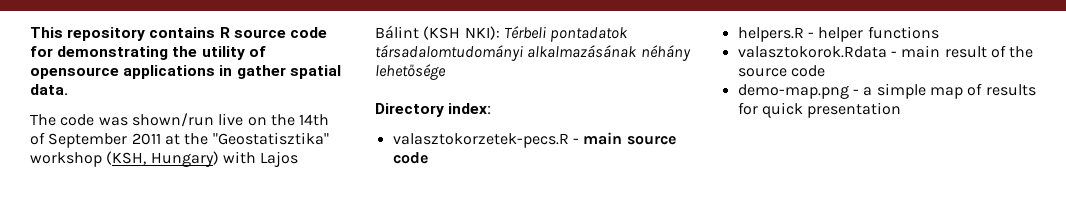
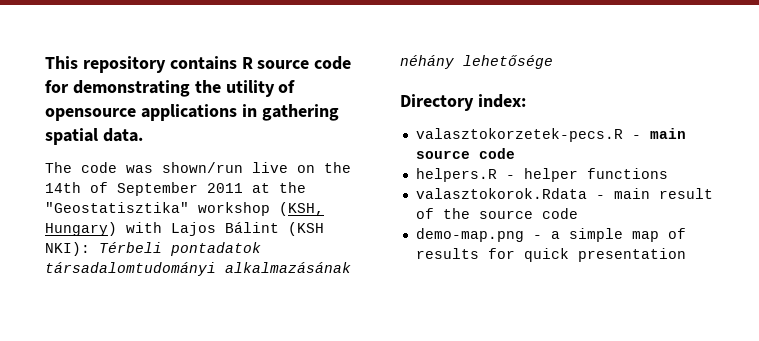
[236,65,286,79] gather -> [261,104,339,121] gathering

